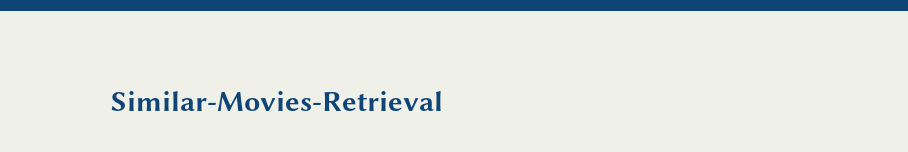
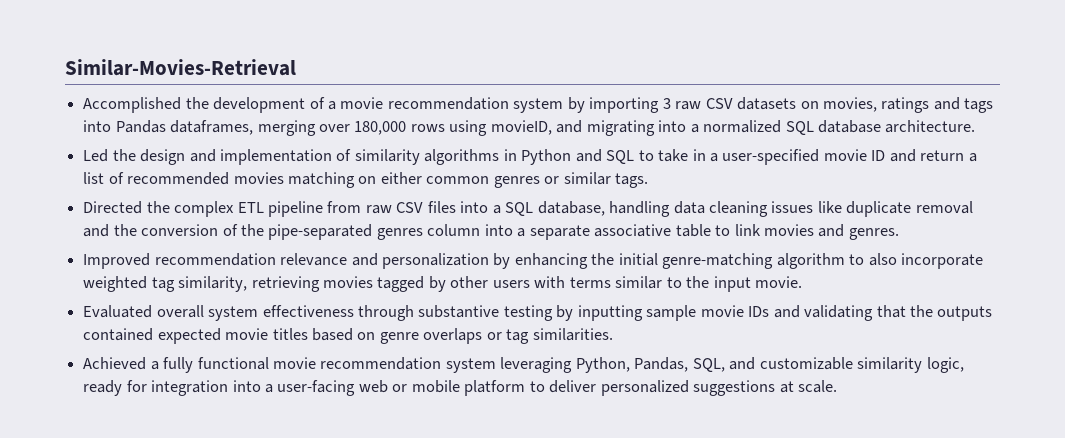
(443, 101) none -> [83,97,994,113] [83,120,976,136] [83,149,977,165] [83,172,649,188] [83,201,973,217] [83,224,899,240] [83,253,984,269] [83,276,802,292] [83,305,993,321] [83,328,613,344] [83,357,964,373] [83,380,837,396] // Accomplished the development of a movie recommendation system by importing 3 raw CSV datasets on movies, ratings and tags into Pandas dataframes, merging over 180,000 rows using movieID, and migrating into a normalized SQL database architecture. // Led the design and implementation of similarity algorithms in Python and SQL to take in a user-specified movie ID and return a list of recommended movies matching on either common genres or similar tags. // Directed the complex ETL pipeline from raw CSV files into a SQL database, handling data cleaning issues like duplicate removal and the conversion of the pipe-separated genres column into a separate associative table to link movies and genres. // Improved recommendation relevance and personalization by enhancing the initial genre-matching algorithm to also incorporate weighted tag similarity, retrieving movies tagged by other users with terms similar to the input movie. // Evaluated overall system effectiveness through substantive testing by inputting sample movie IDs and validating that the outputs contained expected movie titles based on genre overlaps or tag similarities. // Achieved a fully functional movie recommendation system leveraging Python, Pandas, SQL, and customizable similarity logic, ready for integration into a user-facing web or mobile platform to deliver personalized suggestions at scale.

